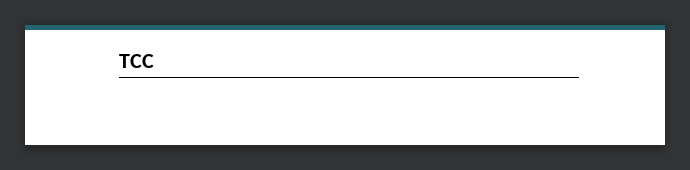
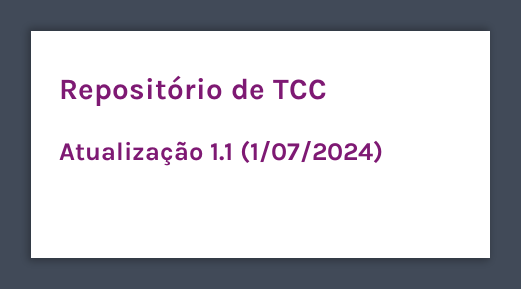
(119, 61) none -> [59,75,265,106] Repositório de
(154, 61) none -> [59,140,383,166] // Atualização 1.1 (1/07/2024)

